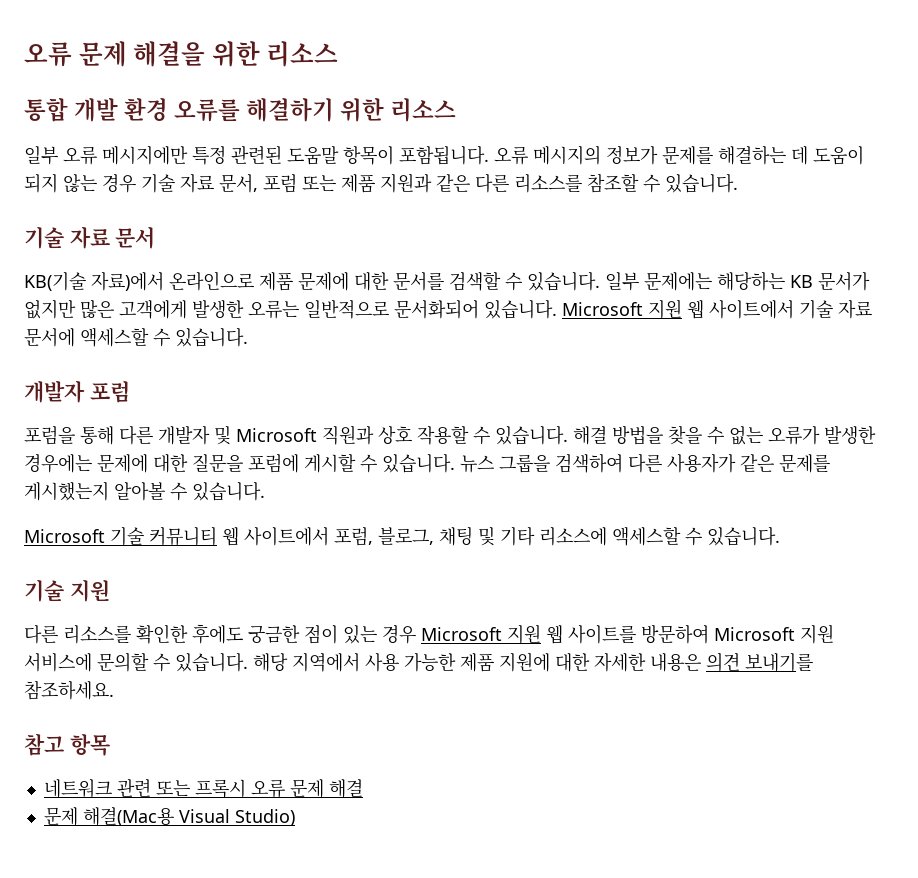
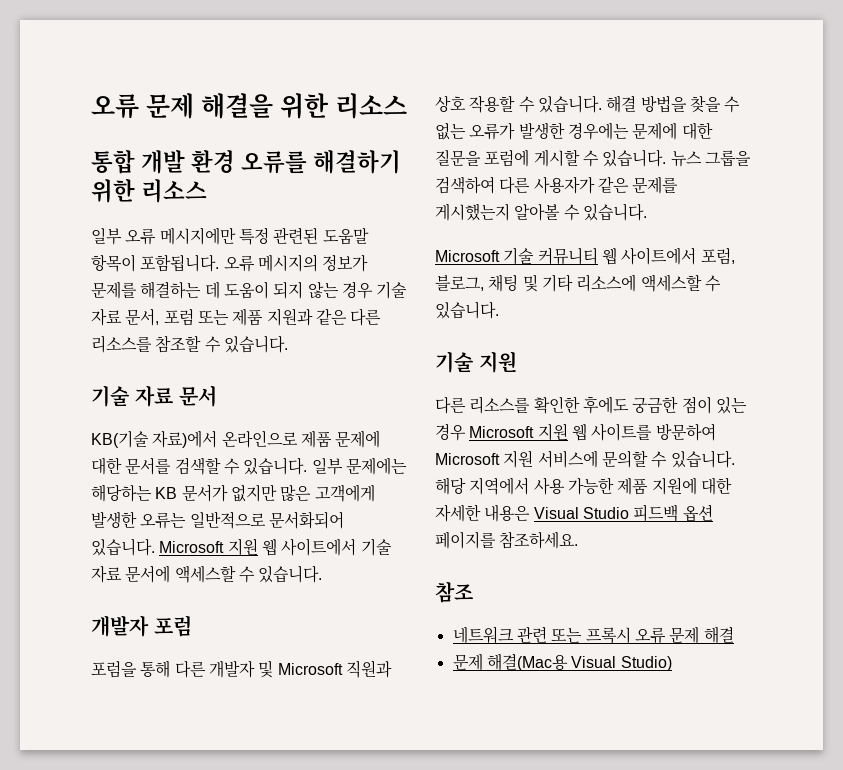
[706,652,813,672] 의견 보내기를 -> [533,504,713,522] [435,531,496,549] Visual Studio 피드백 옵션 페이지를
[24,733,110,756] 참고 항목 -> [435,581,473,603] 참조

